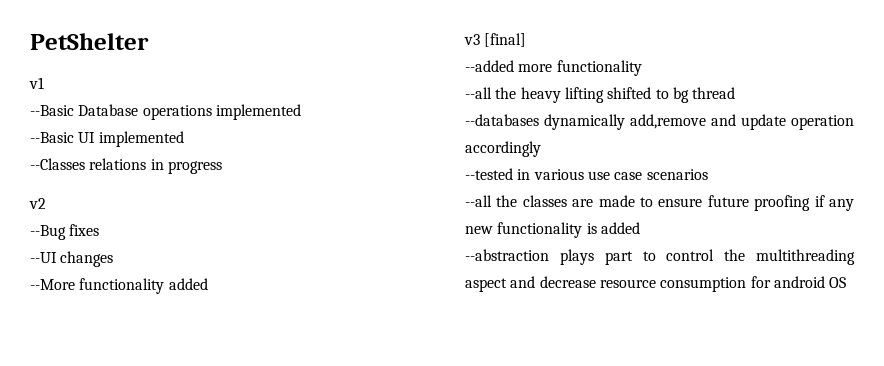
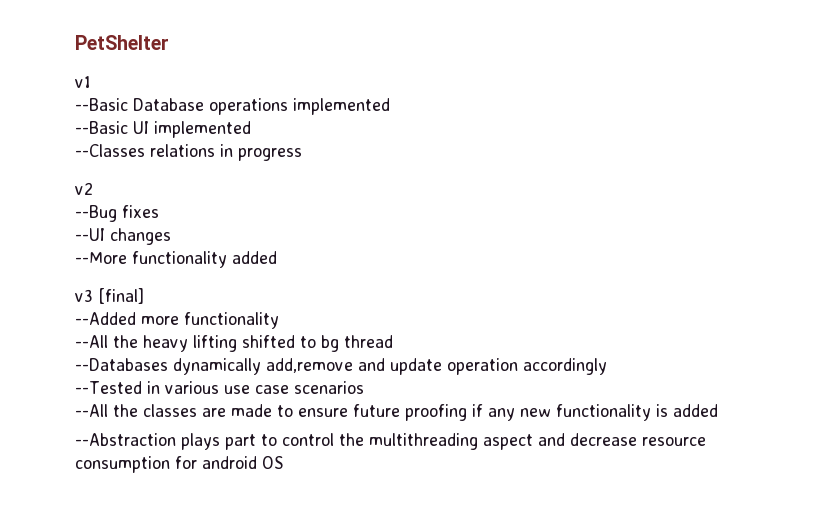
[465,60,514,72] --added -> [75,312,136,325] --Added
[465,87,492,99] --all -> [75,335,108,348] --All
[465,114,539,126] --databases -> [75,358,168,371] --Databases
[465,168,513,180] --tested -> [75,381,142,394] --Tested
[465,195,492,207] --all -> [75,404,108,417] --All
[465,249,549,261] --abstraction -> [75,433,176,446] --Abstraction

